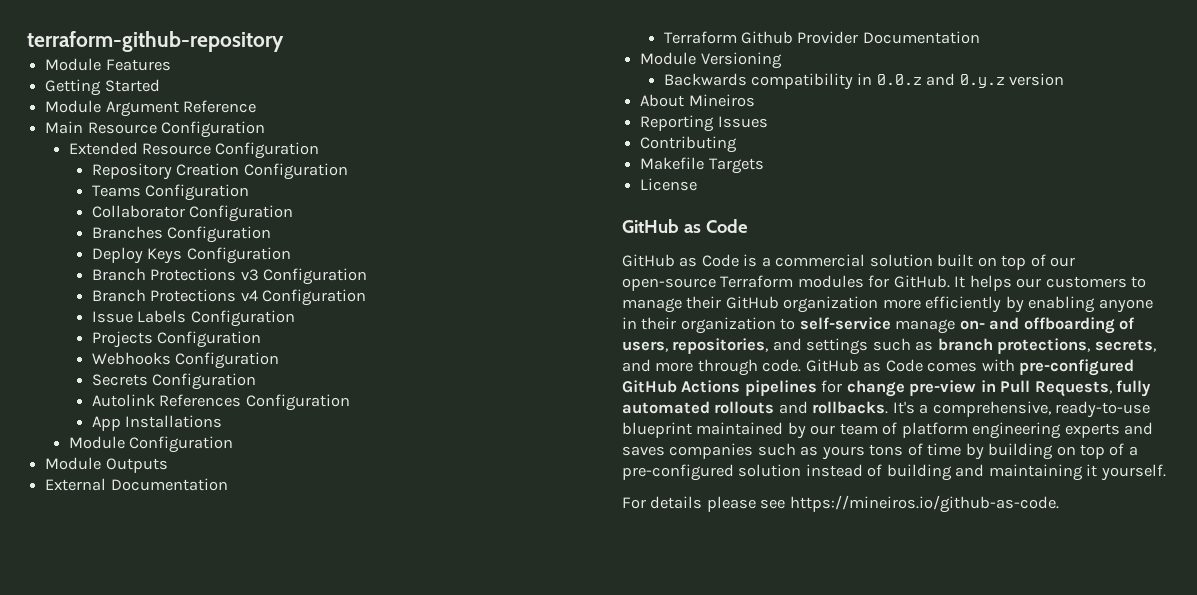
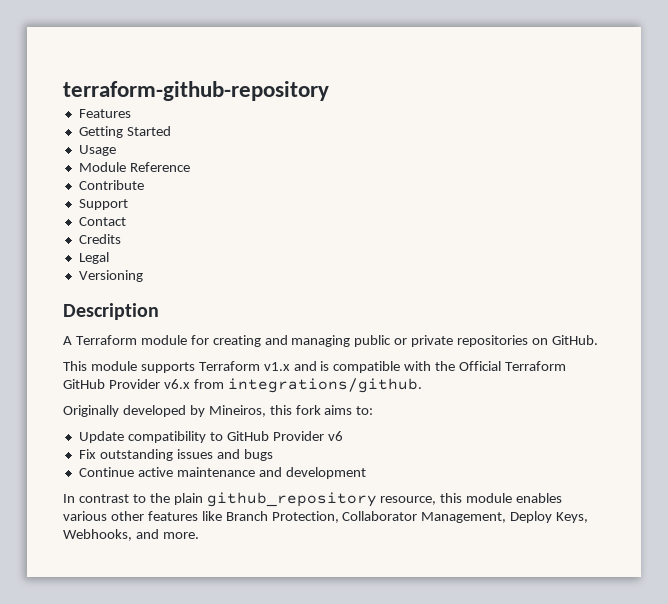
[45,58,102,71] Module -> (329, 91) none
[45,100,179,117] // Module Argument -> [78,145,116,156] [78,162,126,172] // Usage // Module
[45,121,266,138] [68,142,320,159] [92,163,348,180] [92,184,250,201] [92,205,294,222] [92,226,272,243] [92,247,291,264] [92,268,368,285] [92,289,367,306] [92,310,295,327] [92,331,262,348] [92,352,280,369] [92,373,257,390] [92,394,350,411] [92,415,223,431] [68,436,234,453] [45,457,168,473] [45,478,228,491] [663,31,980,44] [640,52,782,69] [663,73,1065,90] [640,94,755,107] [640,115,768,132] [640,136,738,153] [640,157,764,174] [640,178,698,191] [622,219,748,233] [622,254,1076,270] [622,275,1147,291] [622,296,1153,313] [622,317,1136,334] [622,338,1156,355] [622,359,1135,376] [622,380,1152,397] [622,401,1151,418] [622,422,1154,439] [622,443,1138,460] [622,464,1166,481] [622,495,1059,513] Main Resource Configuration // Extended Resource Configuration // Repository Creation Configuration // Teams Configuration // Collaborator Configuration // Branches Configuration // Deploy Keys Configuration // Branch Protections v3 Configuration // Branch Protections v4 Configuration // Issue Labels Configuration // Projects Configuration // Webhooks Configuration // Secrets Configuration // Autolink References Configuration // App Installations // Module Configuration // Module Outputs // External Documentation // Terraform Github Provider Documentation // Module Versioning // Backwards compatibility in 0.0.z and 0.y.z version // About Mineiros // Reporting Issues // Contributing // Makefile Targets // License // GitHub as Code // GitHub as Code is a commercial solution built on top of our open-source Terraform modules for GitHub. It helps our customers to manage their GitHub organization more efficiently by enabling anyone in their organization to self-service manage on- and offboarding of users, repositories, and settings such as branch protections, secrets, and more through code. GitHub as Code comes with pre-configured GitHub Actions pipelines for change pre-view in Pull Requests, fully automated rollouts and rollbacks. It's a comprehensive, ready-to-use blueprint maintained by our team of platform engineering experts and saves companies such as yours tons of time by building on top of a pre-configured solution instead of building and maintaining it yourself. // For details please see https://mineiros.io/github-as-code. -> [78,180,144,190] [78,199,128,210] [78,217,126,226] [78,234,121,244] [78,252,109,264] [78,270,143,282] [63,303,159,320] [63,335,598,347] [63,361,567,373] [63,378,422,393] [63,405,374,417] [78,431,343,443] [78,449,273,461] [78,467,366,479] [63,492,563,507] [63,511,589,523] [63,529,199,541] Contribute // Support // Contact // Credits // Legal // Versioning // Description // A Terraform module for creating and managing public or private repositories on GitHub. // This module supports Terraform v1.x and is compatible with the Official Terraform GitHub Provider v6.x from integrations/github. // Originally developed by Mineiros, this fork aims to: // Update compatibility to GitHub Provider v6 // Fix outstanding issues and bugs // Continue active maintenance and development // In contrast to the plain github_repository resource, this module enables various other features like Branch Protection, Collaborator Management, Deploy Keys, Webhooks, and more.

